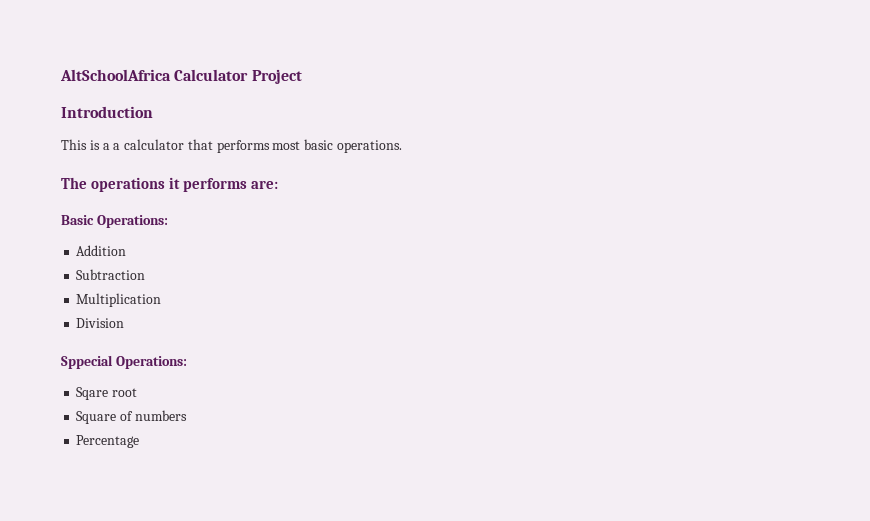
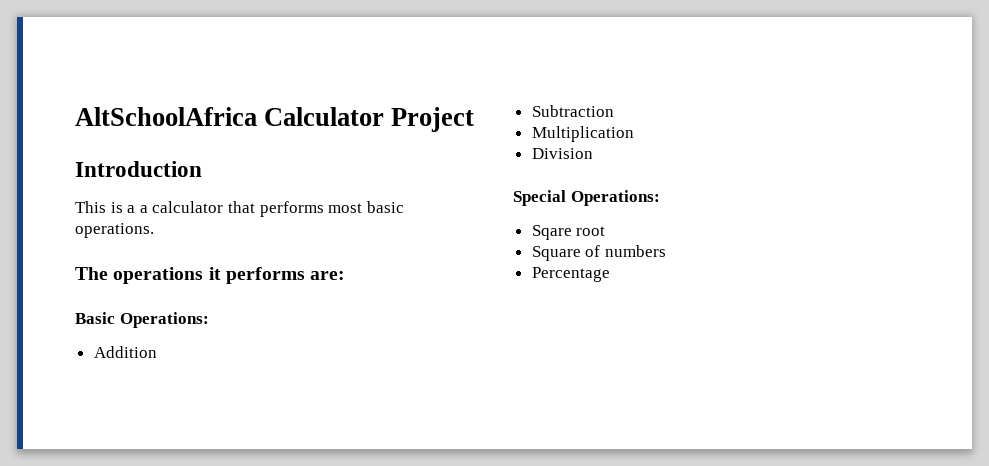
[61,355,113,369] Sppecial -> [513,190,566,206] Special

